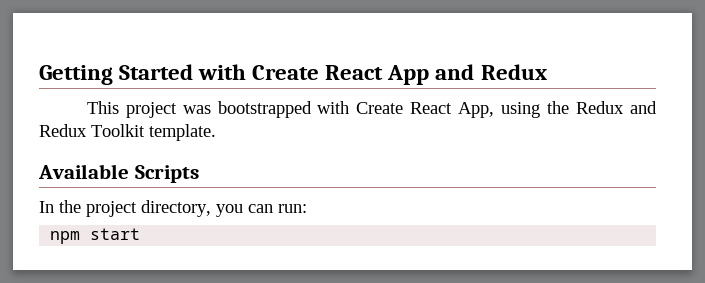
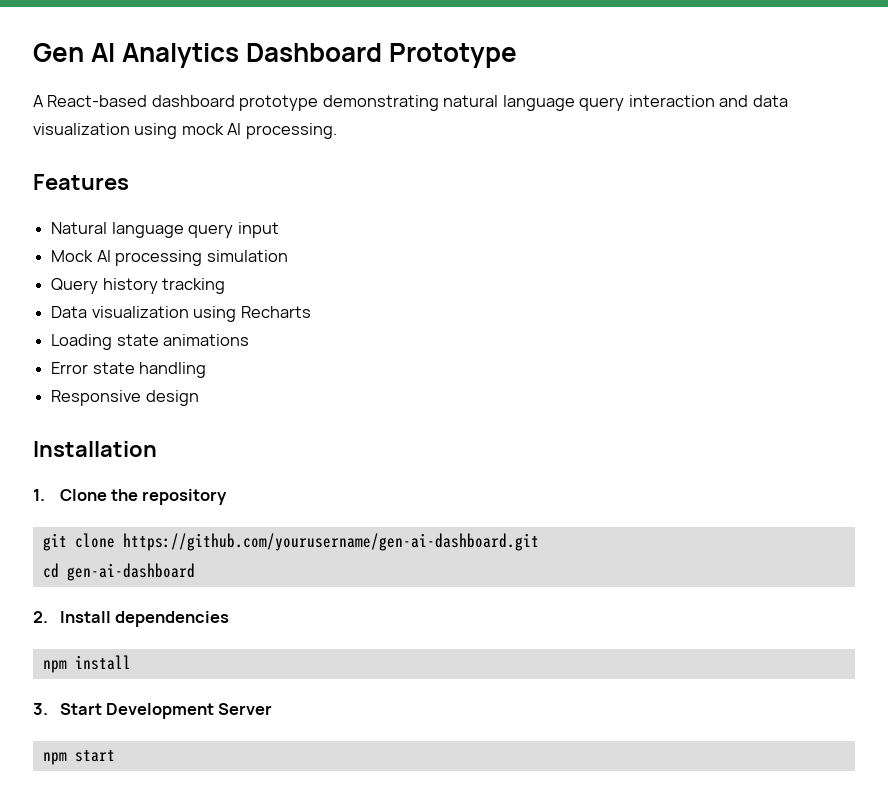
[39,64,547,85] [86,101,657,118] [39,124,216,141] [38,164,199,183] [39,200,307,217] Getting Started with Create React App and Redux // This project was bootstrapped with Create React App, using the Redux and Redux Toolkit template. // Available Scripts // In the project directory, you can run: -> [33,43,518,68] [33,95,788,111] [33,123,337,139] [33,174,129,190] [51,222,279,238] [51,250,288,266] [51,278,226,294] [51,306,311,322] [51,334,250,350] [51,362,207,378] [51,390,199,406] [33,441,157,457] [33,489,228,505] [42,533,539,551] [42,563,195,581] [33,611,229,627] [42,655,131,673] [33,703,273,719] Gen AI Analytics Dashboard Prototype // A React-based dashboard prototype demonstrating natural language query interaction and data visualization using mock AI processing. // Features // Natural language query input // Mock AI processing simulation // Query history tracking // Data visualization using Recharts // Loading state animations // Error state handling // Responsive design // Installation // 1. Clone the repository // git clone https://github.com/yourusername/gen-ai-dashboard.git // cd gen-ai-dashboard // 2. Install dependencies // npm install // 3. Start Development Server

